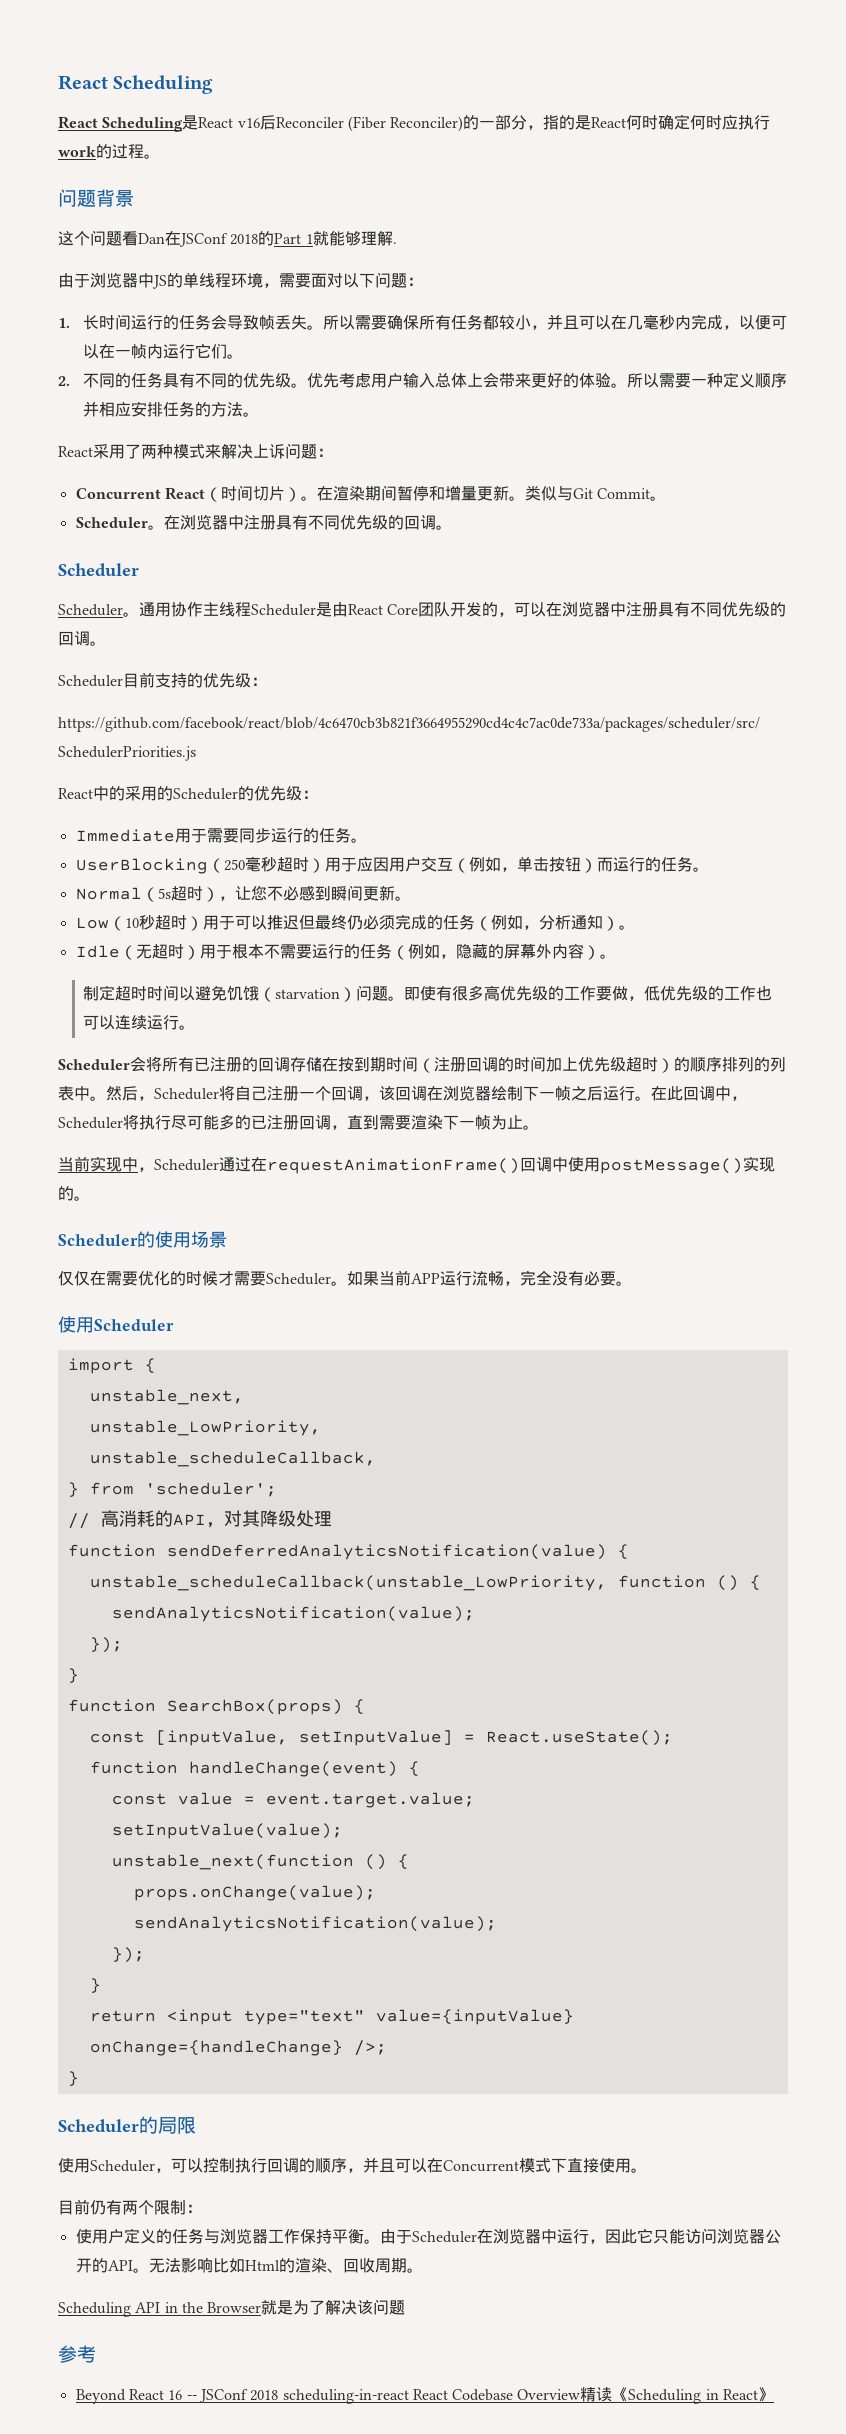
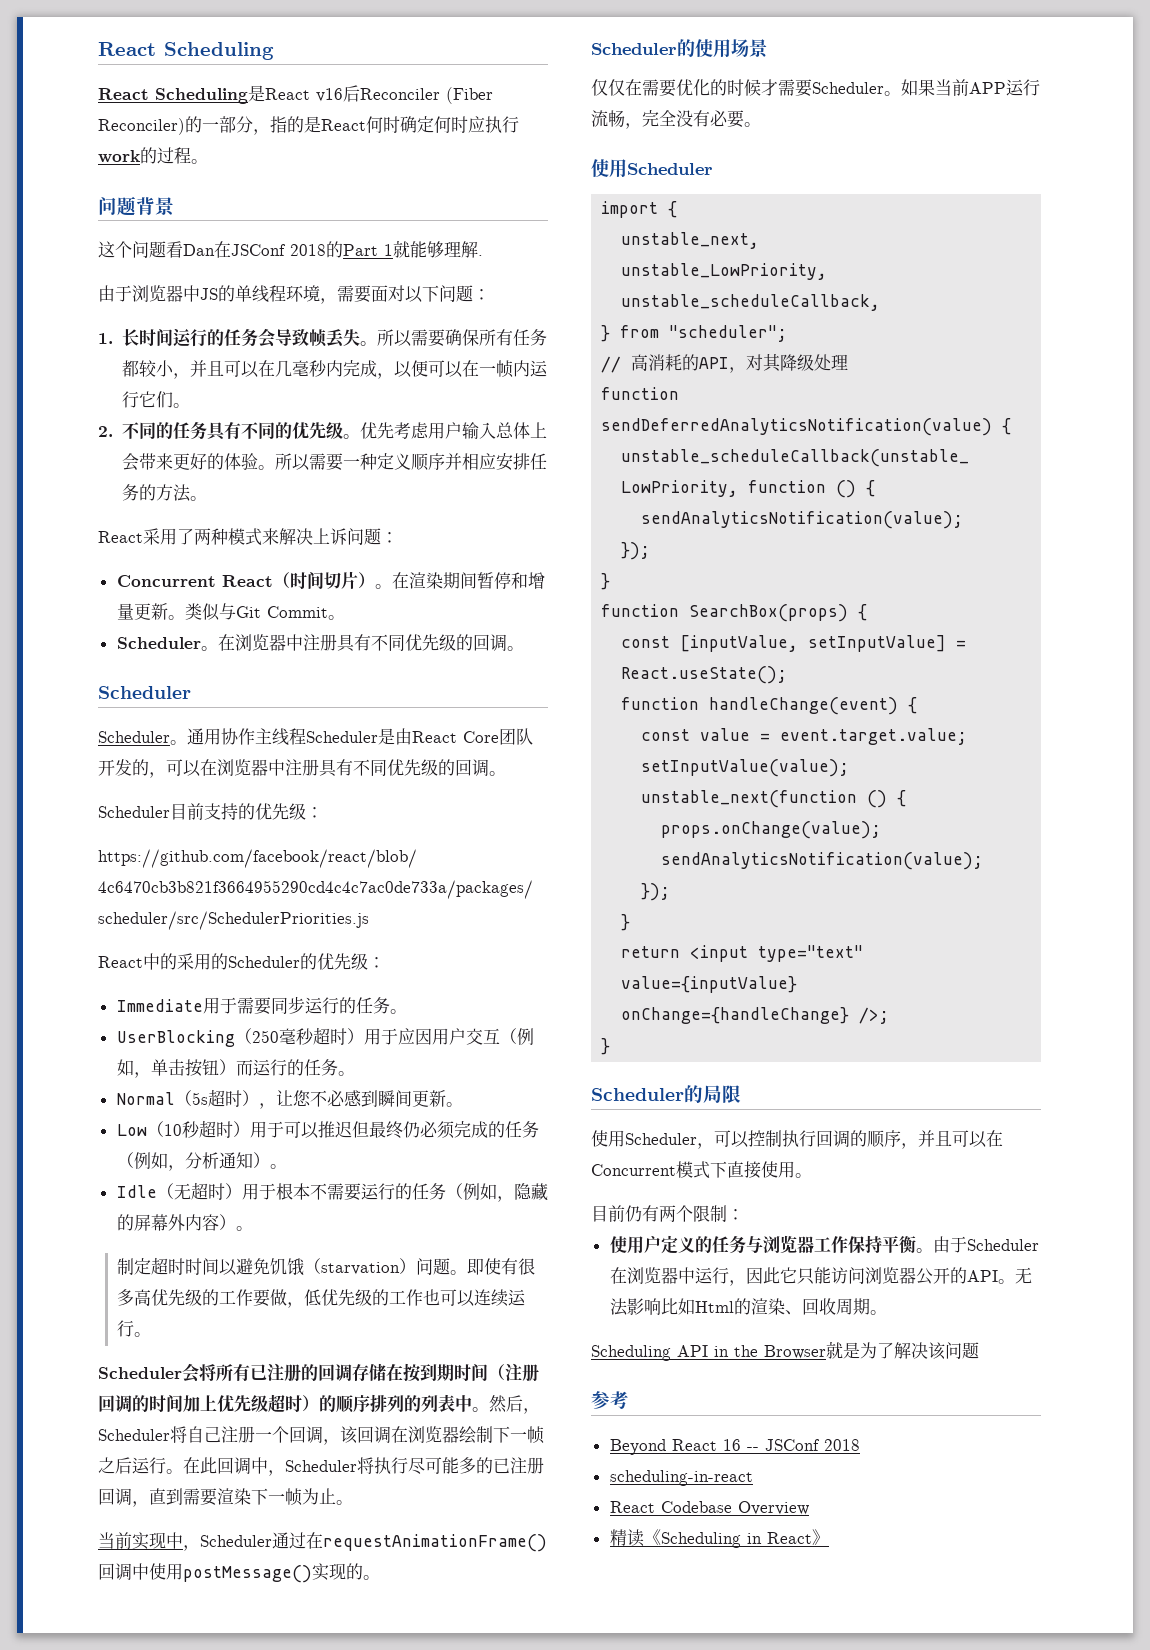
[144,1482,277,1497] 'scheduler'; -> [669,325,788,342] "scheduler";
(279, 2395) none -> (860, 1445) //
(409, 2396) none -> (753, 1478) //
(581, 2394) none -> (809, 1508) //

